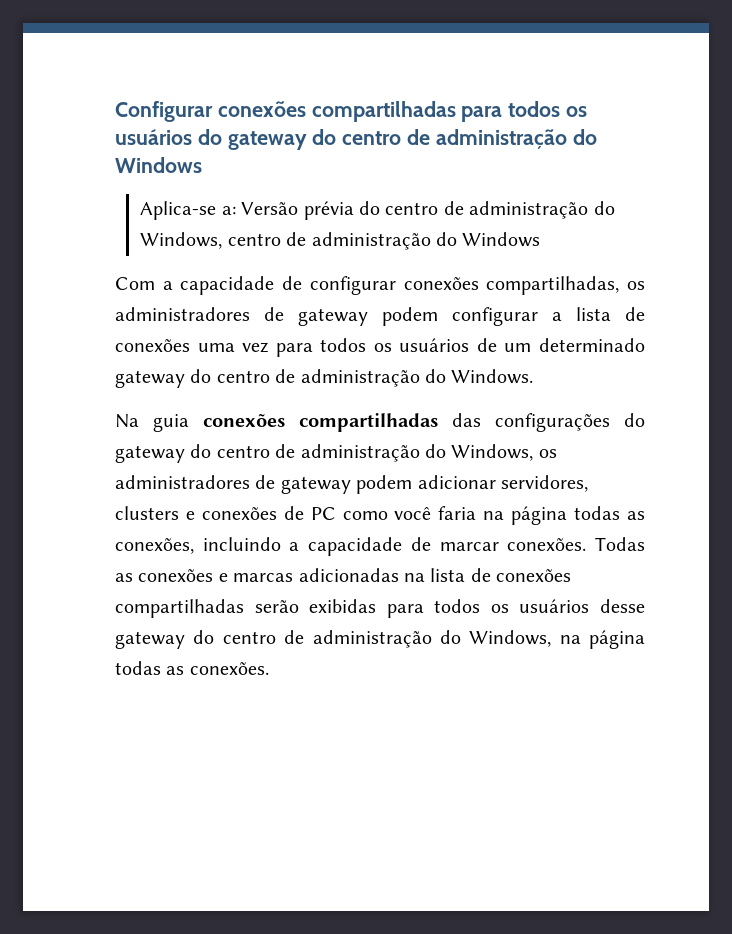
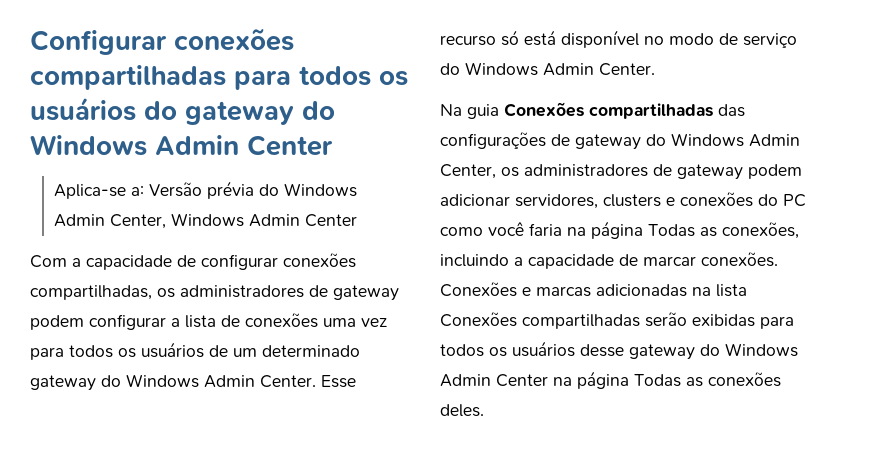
[342,129,597,149] [115,157,202,173] centro de administração do Windows -> [30,135,333,156] Windows Admin Center
[385,201,615,219] [140,232,541,250] centro de administração do Windows, centro de administração do Windows -> [284,183,358,197] [54,213,358,229] Windows Admin Center, Windows Admin Center
[216,369,534,387] centro de administração do Windows. -> [126,374,356,388] [440,30,797,48] [440,62,655,76] Windows Admin Center. Esse recurso só está disponível no modo de serviço do Windows Admin Center.
[203,414,285,427] conexões -> [504,102,584,117] Conexões
[624,413,645,427] [115,444,534,463] do gateway do centro de administração do Windows, -> [551,133,800,150] [440,164,496,179] de gateway do Windows Admin Center,
[283,506,304,520] de -> [758,194,778,206] do
[574,506,621,520] todas -> [648,224,695,237] Todas
[595,537,645,551] [115,569,214,582] Todas as conexões -> [440,282,517,297] Conexões
[470,568,572,582] de conexões -> [440,312,517,327] Conexões
[222,630,645,649] [115,661,269,675] centro de administração do Windows, na página todas as conexões. -> [725,343,798,357] [440,371,781,389] [440,404,484,417] Windows Admin Center na página Todas as conexões deles.

